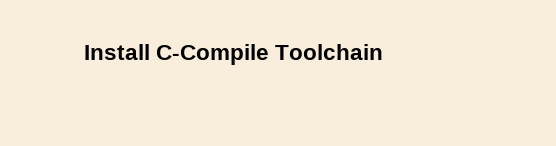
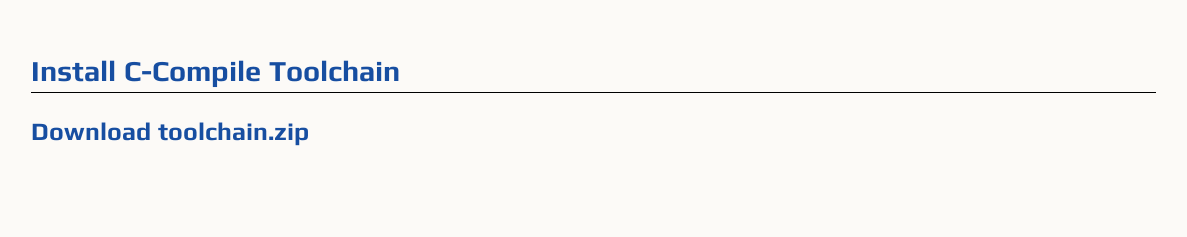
(384, 52) none -> [31,122,309,146] // Download toolchain.zip

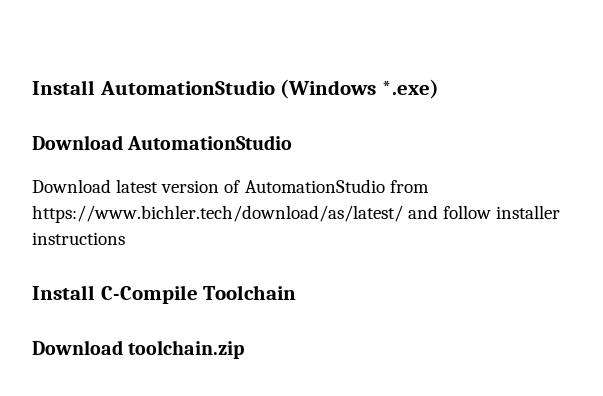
[31,60,116,82] Install -> [32,79,440,99] [32,135,293,150] [32,179,429,193] [32,205,561,223] [32,232,125,245] [32,285,95,300] Install AutomationStudio (Windows *.exe) // Download AutomationStudio // Download latest version of AutomationStudio from https://www.bichler.tech/download/as/latest/ and follow installer instructions // Install

